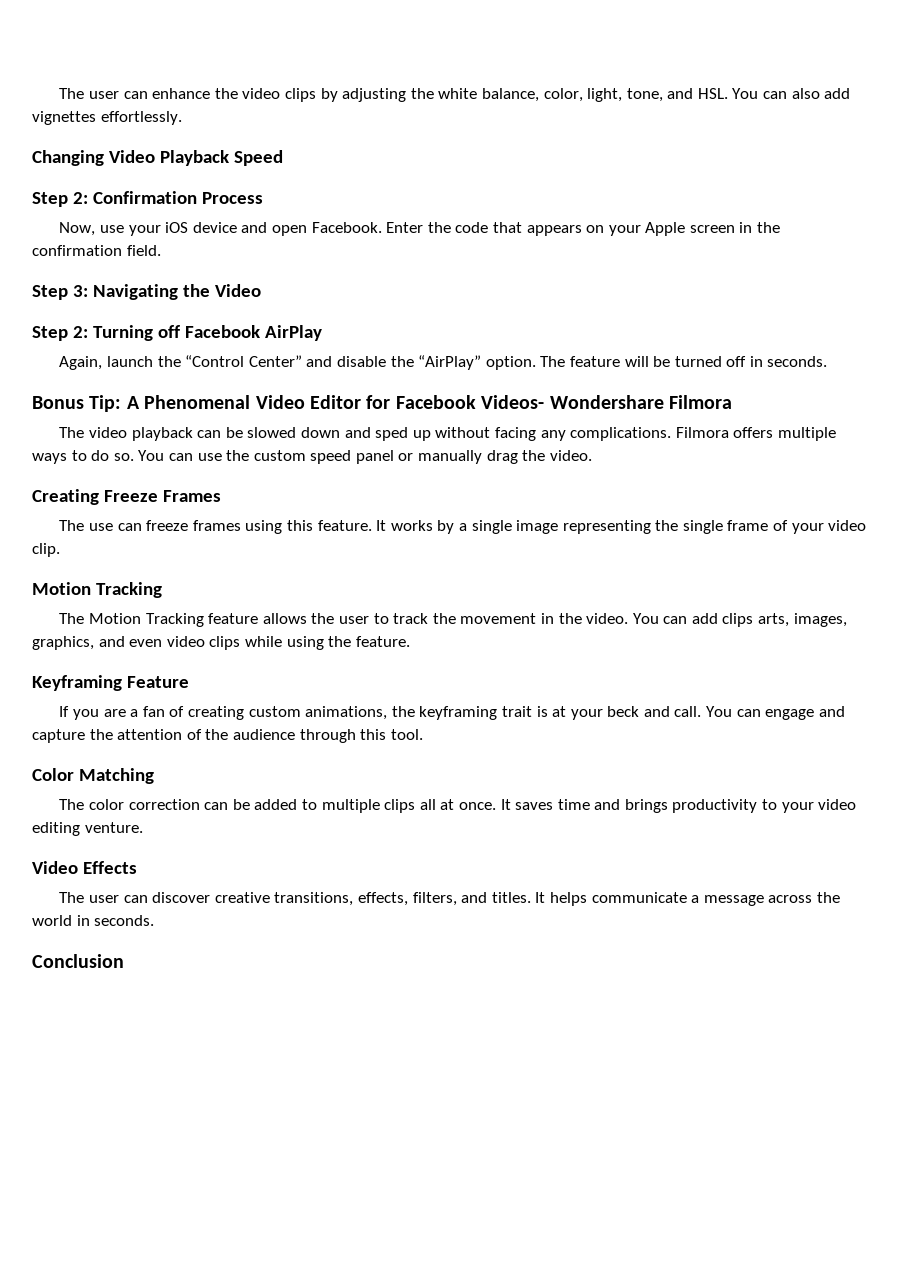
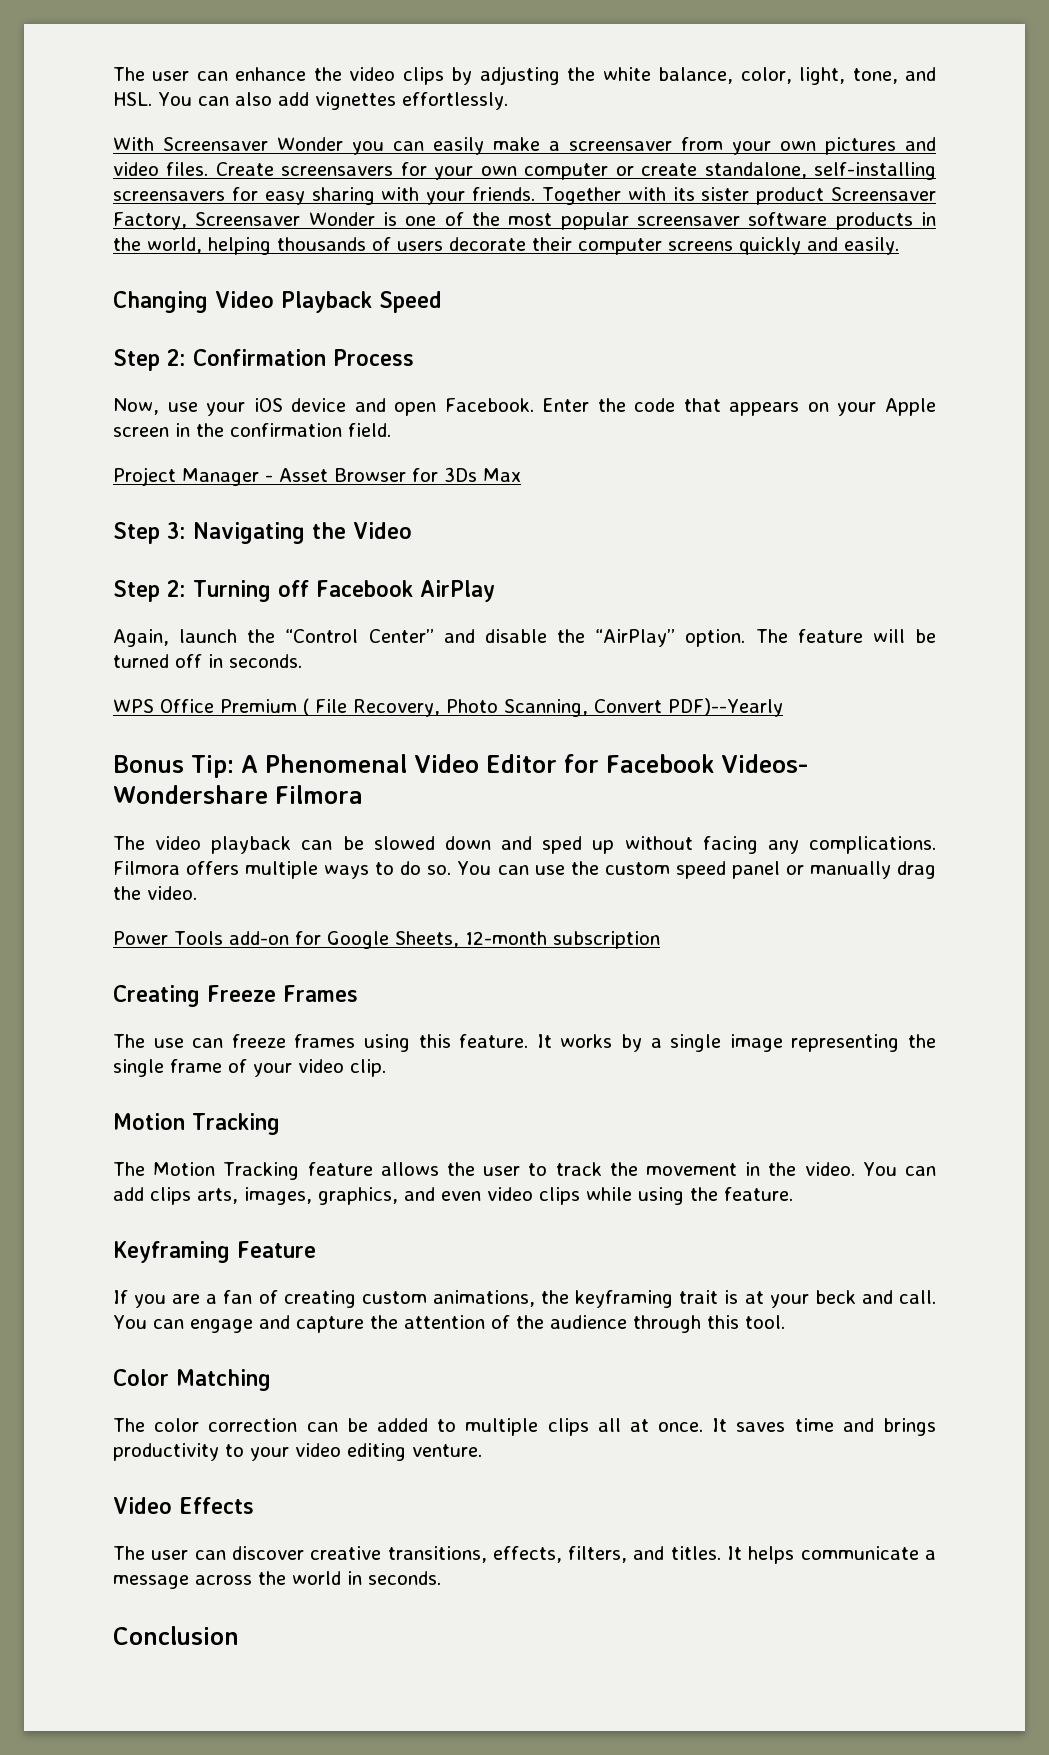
(182, 118) none -> [113,137,936,155] [113,162,936,180] [113,187,936,205] [113,212,936,230] [113,237,899,255] // With Screensaver Wonder you can easily make a screensaver from your own pictures and video files. Create screensavers for your own computer or create standalone, self-installing screensavers for easy sharing with your friends. Together with its sister product Screensaver Factory, Screensaver Wonder is one of the most popular screensaver software products in the world, helping thousands of users decorate their computer screens quickly and easily.
(161, 250) none -> [113,467,521,486] // Project Manager - Asset Browser for 3Ds Max
(828, 361) none -> [113,698,783,717] // WPS Office Premium ( File Recovery, Photo Scanning, Convert PDF)--Yearly
(592, 455) none -> [113,931,660,949] // Power Tools add-on for Google Sheets, 12-month subscription

